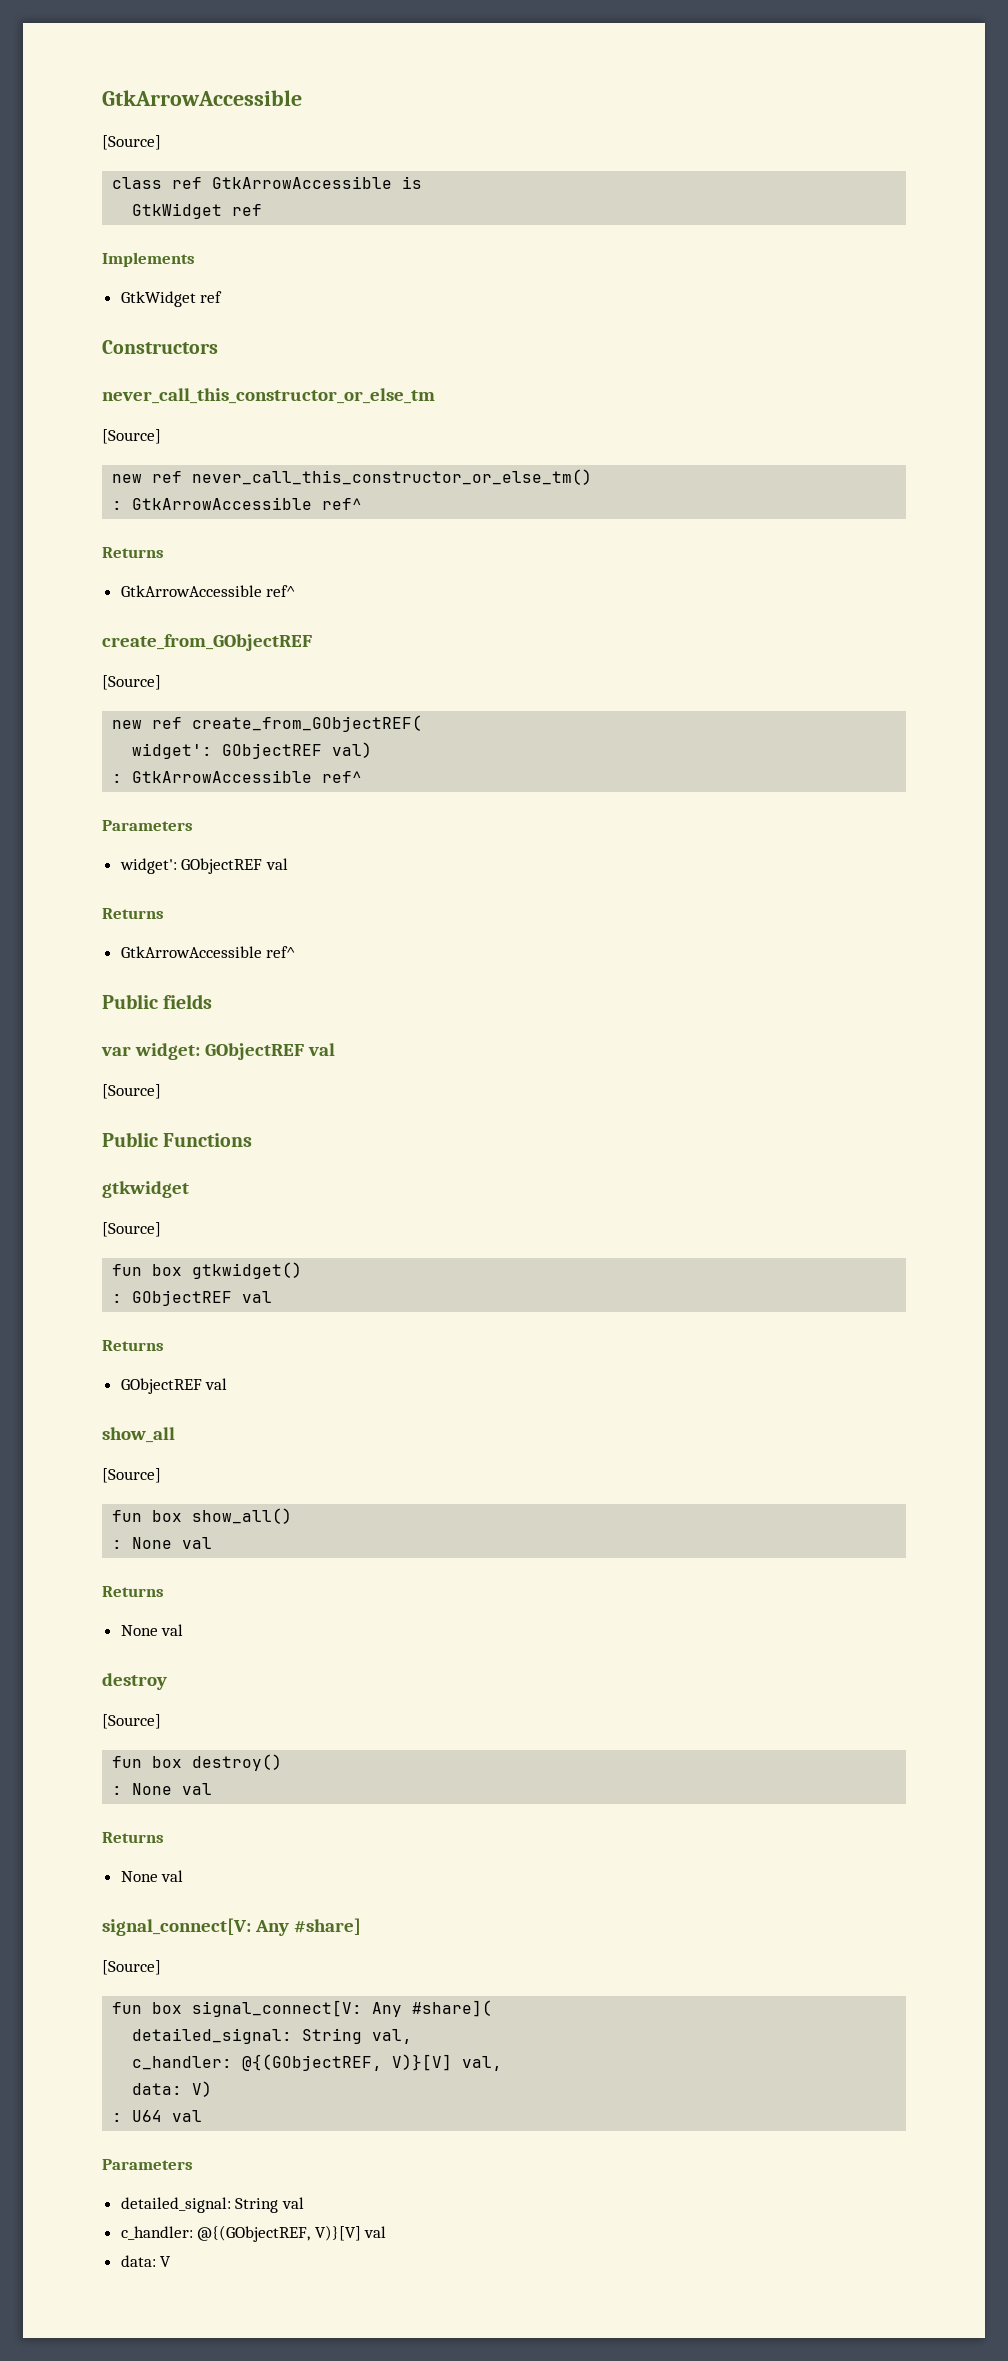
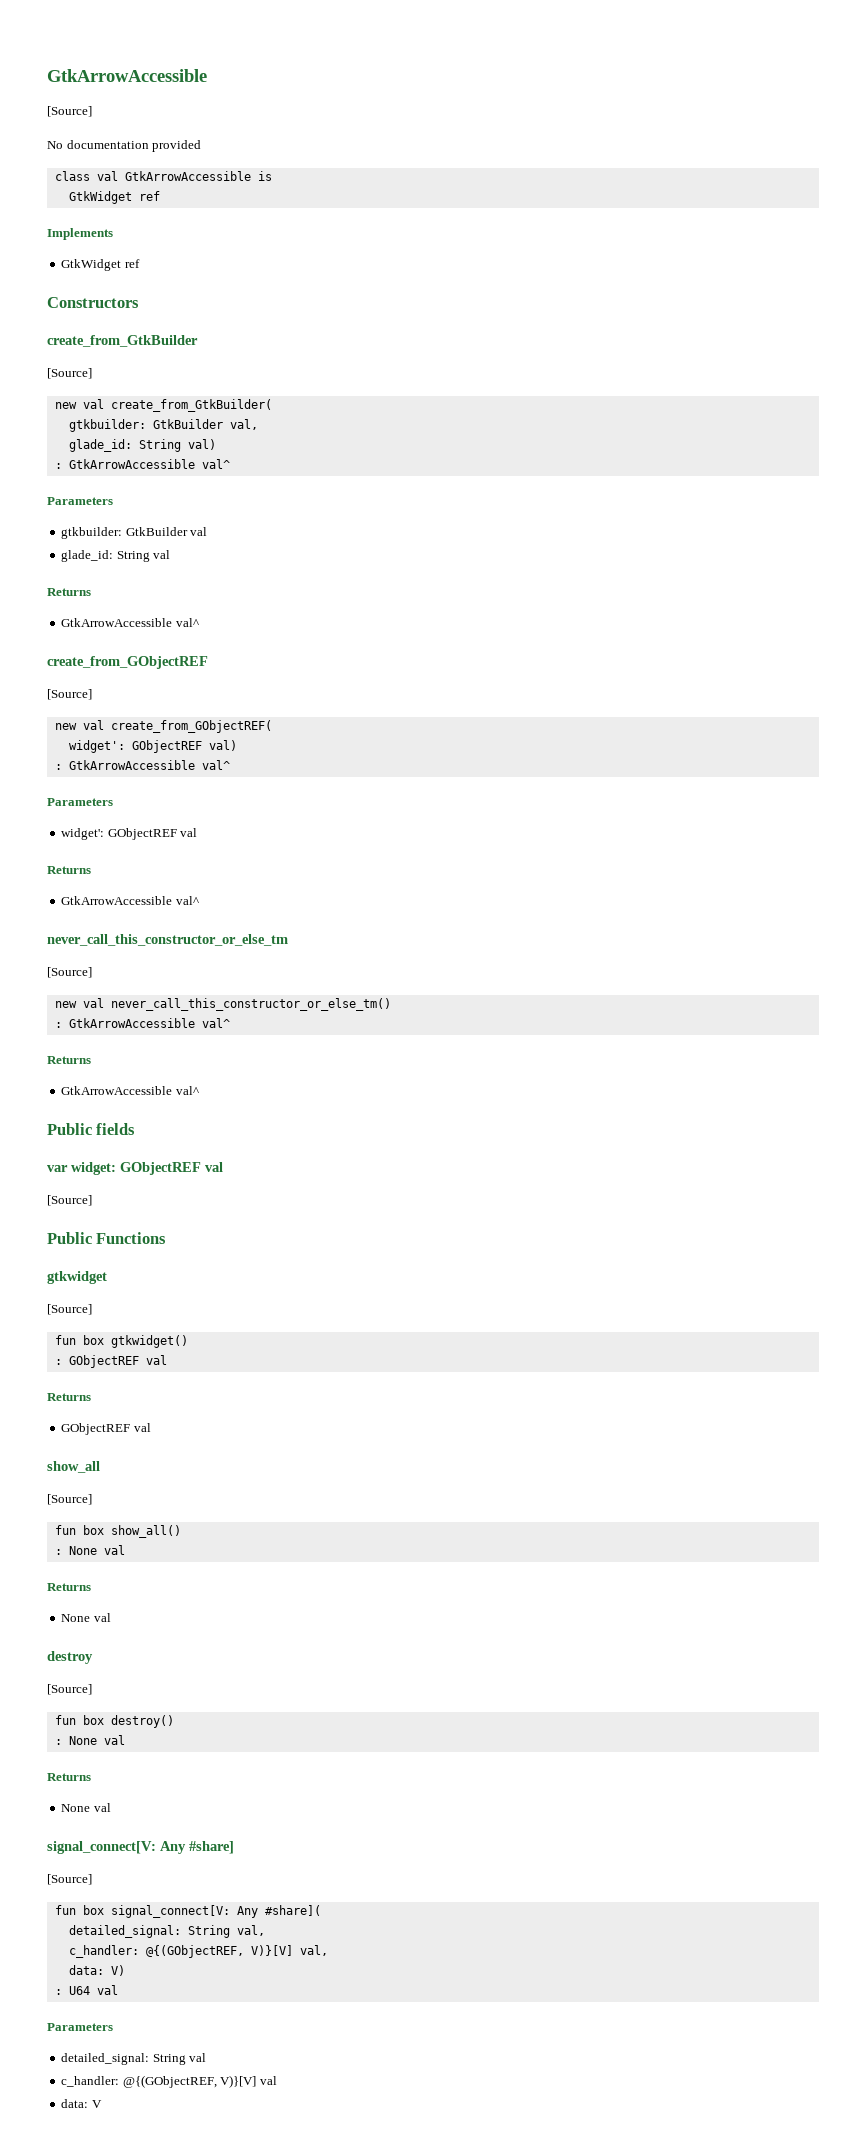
(161, 142) none -> [47,140,202,152] // No documentation provided
[172,177,203,189] ref -> [96,171,118,181] val
[102,388,435,404] [102,429,161,444] [112,469,593,485] [112,497,363,510] [102,547,164,558] [120,585,296,597] never_call_this_constructor_or_else_tm // [Source] // new ref never_call_this_constructor_or_else_tm() // : GtkArrowAccessible ref^ // Returns // GtkArrowAccessible ref^ -> [47,335,198,347] [47,368,92,379] [54,399,272,412] [68,419,258,432] [68,439,216,452] [54,459,230,469] [47,497,113,505] [61,527,208,539] [61,550,171,562] [47,588,91,596] [61,618,199,627] create_from_GtkBuilder // [Source] // new val create_from_GtkBuilder( // gtkbuilder: GtkBuilder val, // glade_id: String val) // : GtkArrowAccessible val^ // Parameters // gtkbuilder: GtkBuilder val // glade_id: String val // Returns // GtkArrowAccessible val^
[152,717,183,729] ref -> [82,720,104,730] val
[322,771,363,783] ref^ -> [201,760,230,770] val^
[266,946,296,958] ref^ -> [175,896,199,905] [47,934,288,946] [47,967,92,978] [54,998,391,1011] [54,1018,230,1028] [47,1056,91,1064] [61,1086,199,1095] val^ // never_call_this_constructor_or_else_tm // [Source] // new val never_call_this_constructor_or_else_tm() // : GtkArrowAccessible val^ // Returns // GtkArrowAccessible val^

